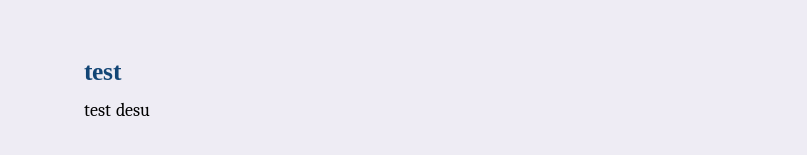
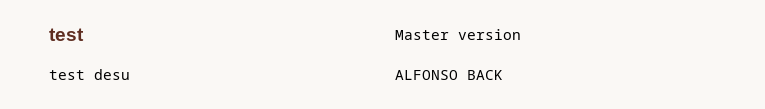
(150, 109) none -> [395,29,521,40] [395,70,503,80] // Master version // ALFONSO BACK

